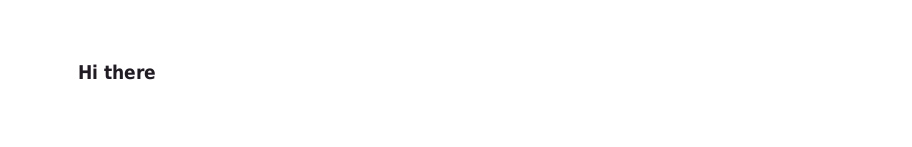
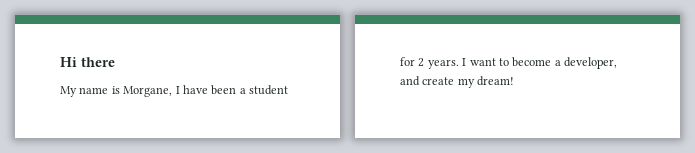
(156, 72) none -> [60,85,288,97] [400,57,617,69] [400,76,515,88] // My name is Morgane, I have been a student for 2 years. I want to become a developer, and create my dream!

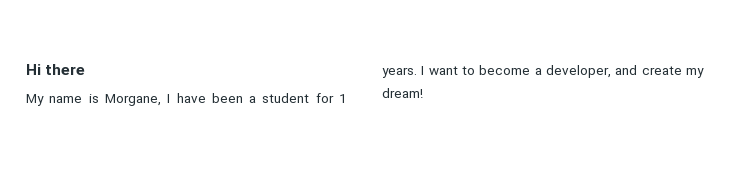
[418,58,425,67] 2 -> [339,94,348,103] 1

